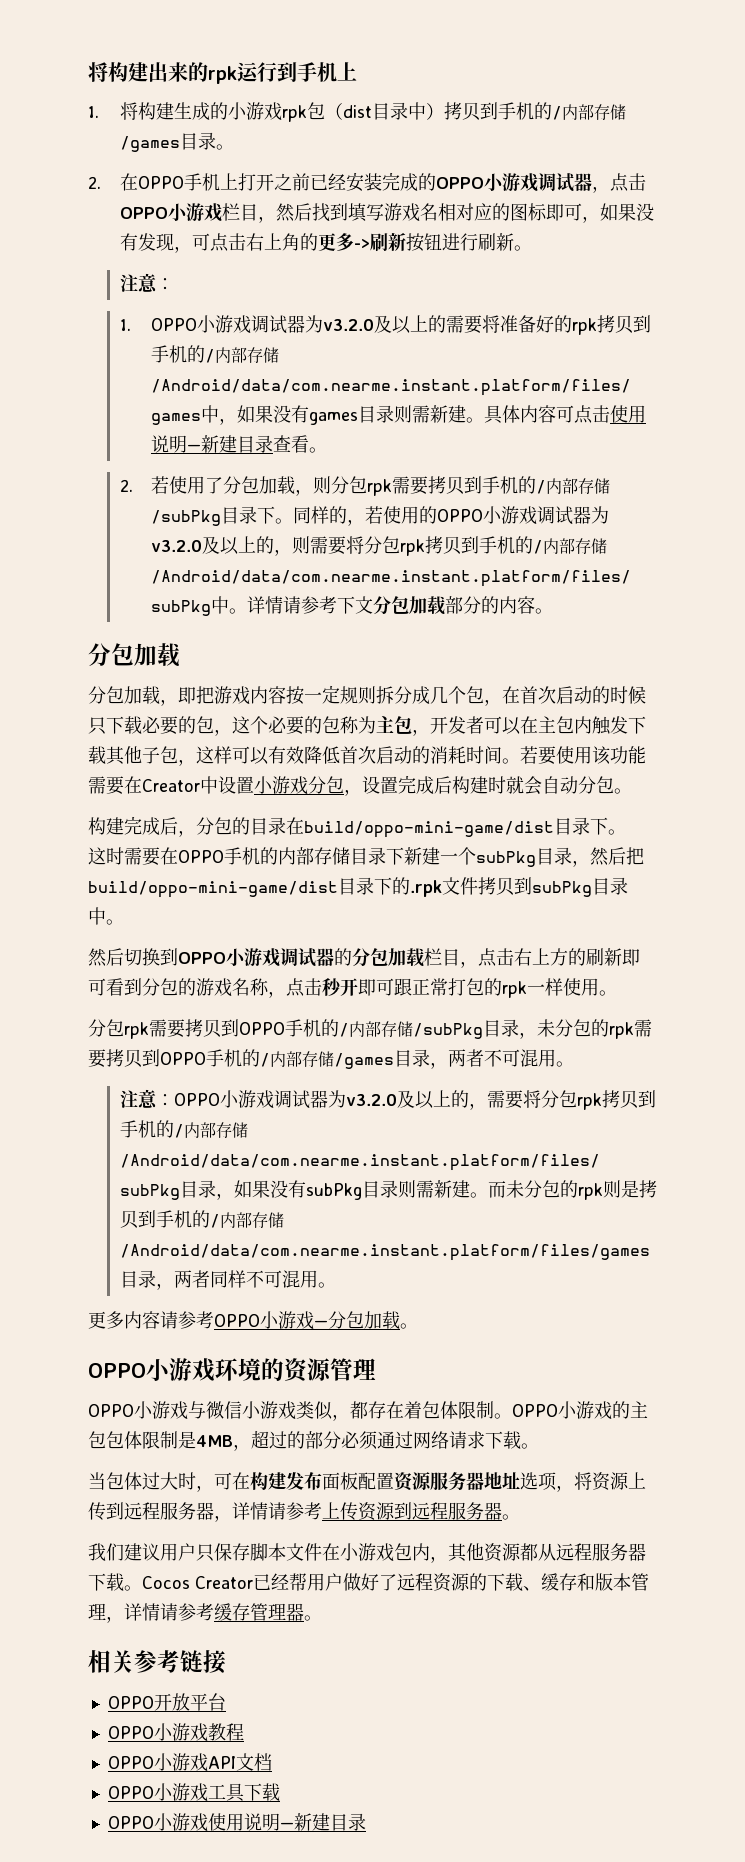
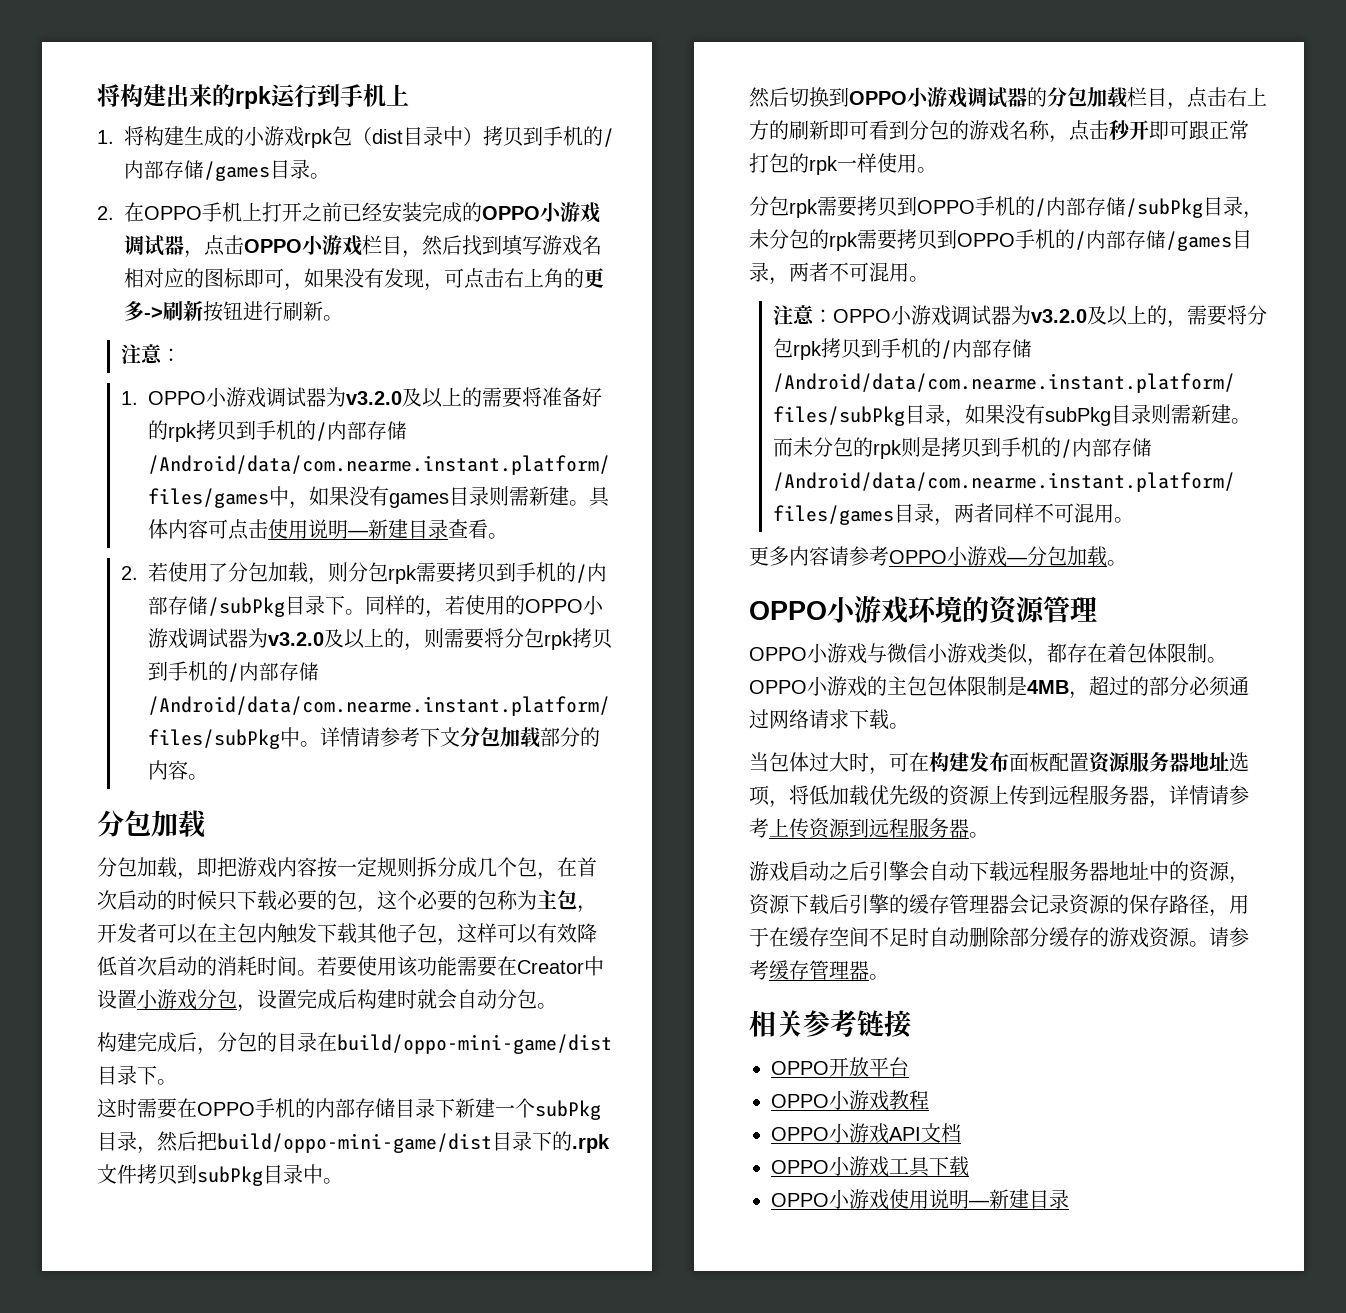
(592, 1481) none -> [809,785,949,806] 低加载优先级的
[88,1543,646,1563] [88,1573,649,1592] [88,1603,160,1623] 我们建议用户只保存脚本文件在小游戏包内，其他资源都从远程服务器下载。Cocos Creator已经帮用户做好了远程资源的下载、缓存和版本管理，详情 -> [749,861,1249,884] [749,894,1249,917] [749,927,1209,948] 游戏启动之后引擎会自动下载远程服务器地址中的资源，资源下载后引擎的缓存管理器会记录资源的保存路径，用于在缓存空间不足时自动删除部分缓存的游戏资源。

